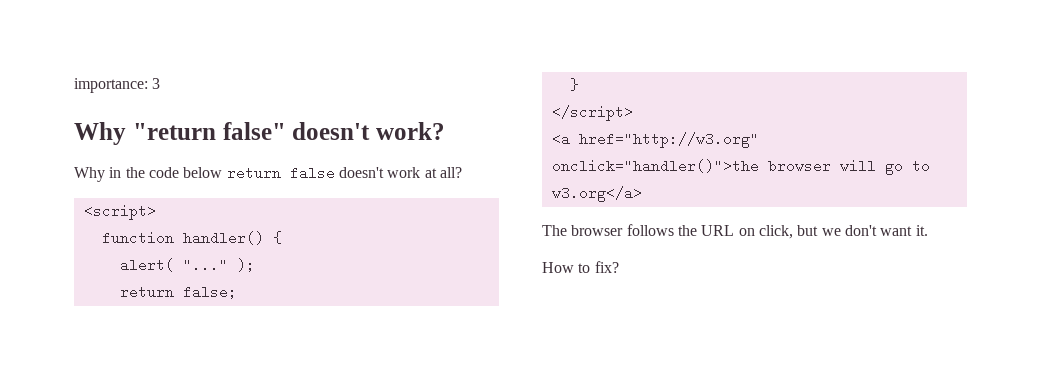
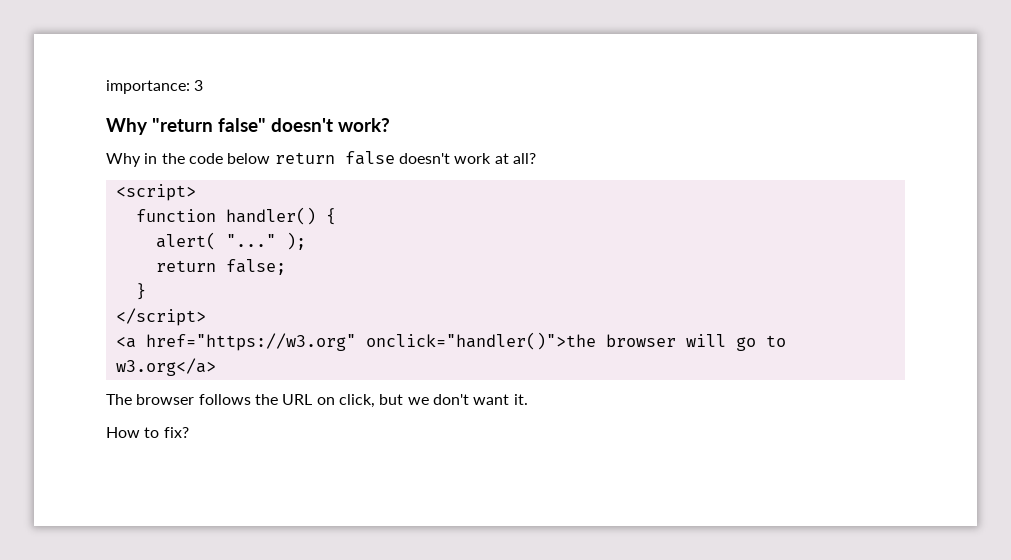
[578,132,759,148] href="http://w3.org" -> [145,333,356,351] href="https://w3.org"

